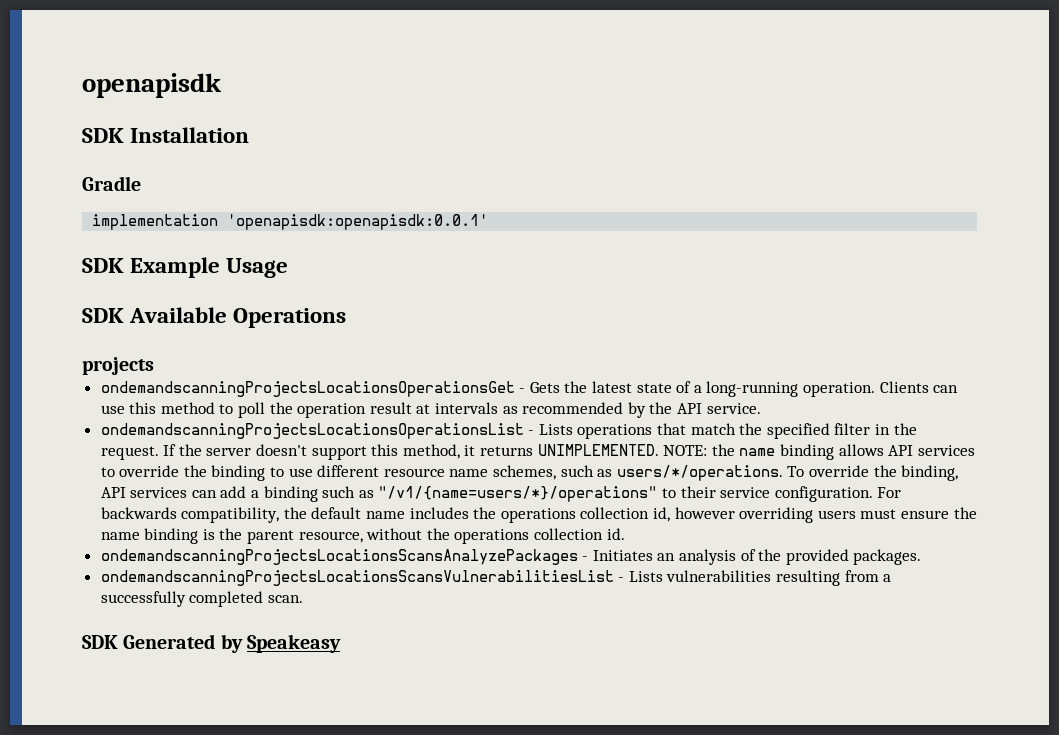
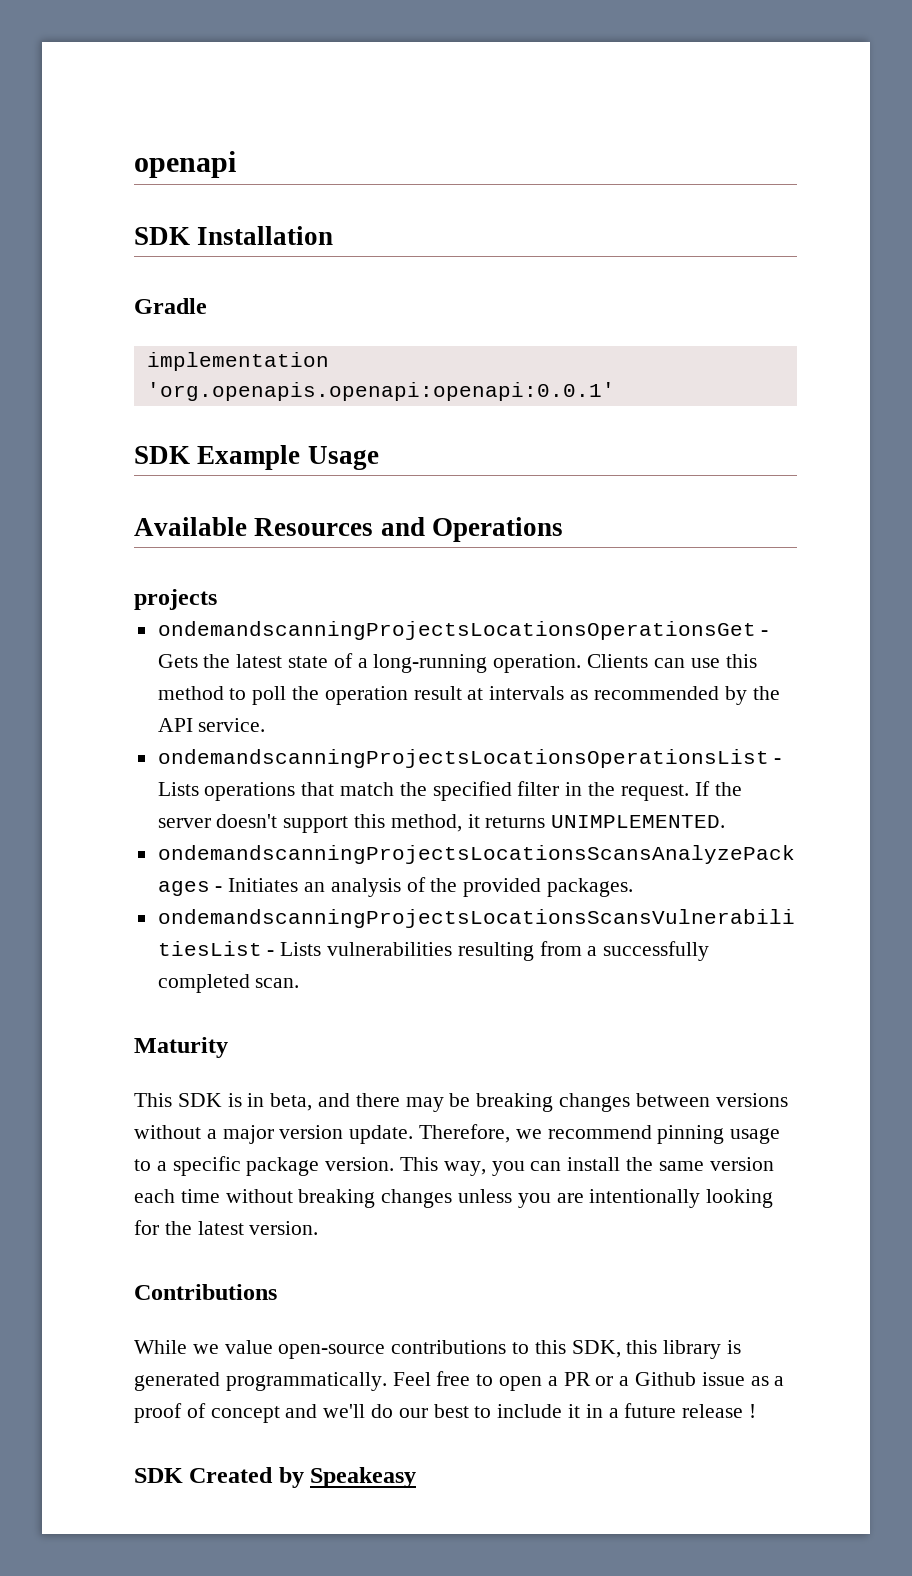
[82,73,222,98] openapisdk -> [134,151,236,178] openapi
[227,214,489,230] 'openapisdk:openapisdk:0.0.1' -> [146,382,615,401] 'org.openapis.openapi:openapi:0.0.1'
[82,307,228,323] SDK Available -> [134,517,425,536] Available Resources and
[663,444,975,460] [100,465,959,481] [100,486,902,502] [100,507,977,523] [100,528,625,544] NOTE: the name binding allows API services to override the binding to use different resource name schemes, such as users/*/operations. To override the binding, API services can add a binding such as "/v1/{name=users/*}/operations" to their service configuration. For backwards compatibility, the default name includes the operations collection id, however overriding users must ensure the name binding is the parent resource, without the operations collection id. -> (726, 821) none
[82,634,216,649] SDK Generated -> [134,1037,228,1058] [134,1093,788,1112] [134,1124,781,1144] [134,1156,774,1176] [134,1189,774,1208] [134,1220,319,1235] [134,1284,277,1300] [134,1340,742,1359] [134,1371,785,1391] [134,1403,757,1423] [134,1467,274,1483] Maturity // This SDK is in beta, and there may be breaking changes between versions without a major version update. Therefore, we recommend pinning usage to a specific package version. This way, you can install the same version each time without breaking changes unless you are intentionally looking for the latest version. // Contributions // While we value open-source contributions to this SDK, this library is generated programmatically. Feel free to open a PR or a Github issue as a proof of concept and we'll do our best to include it in a future release ! // SDK Created

